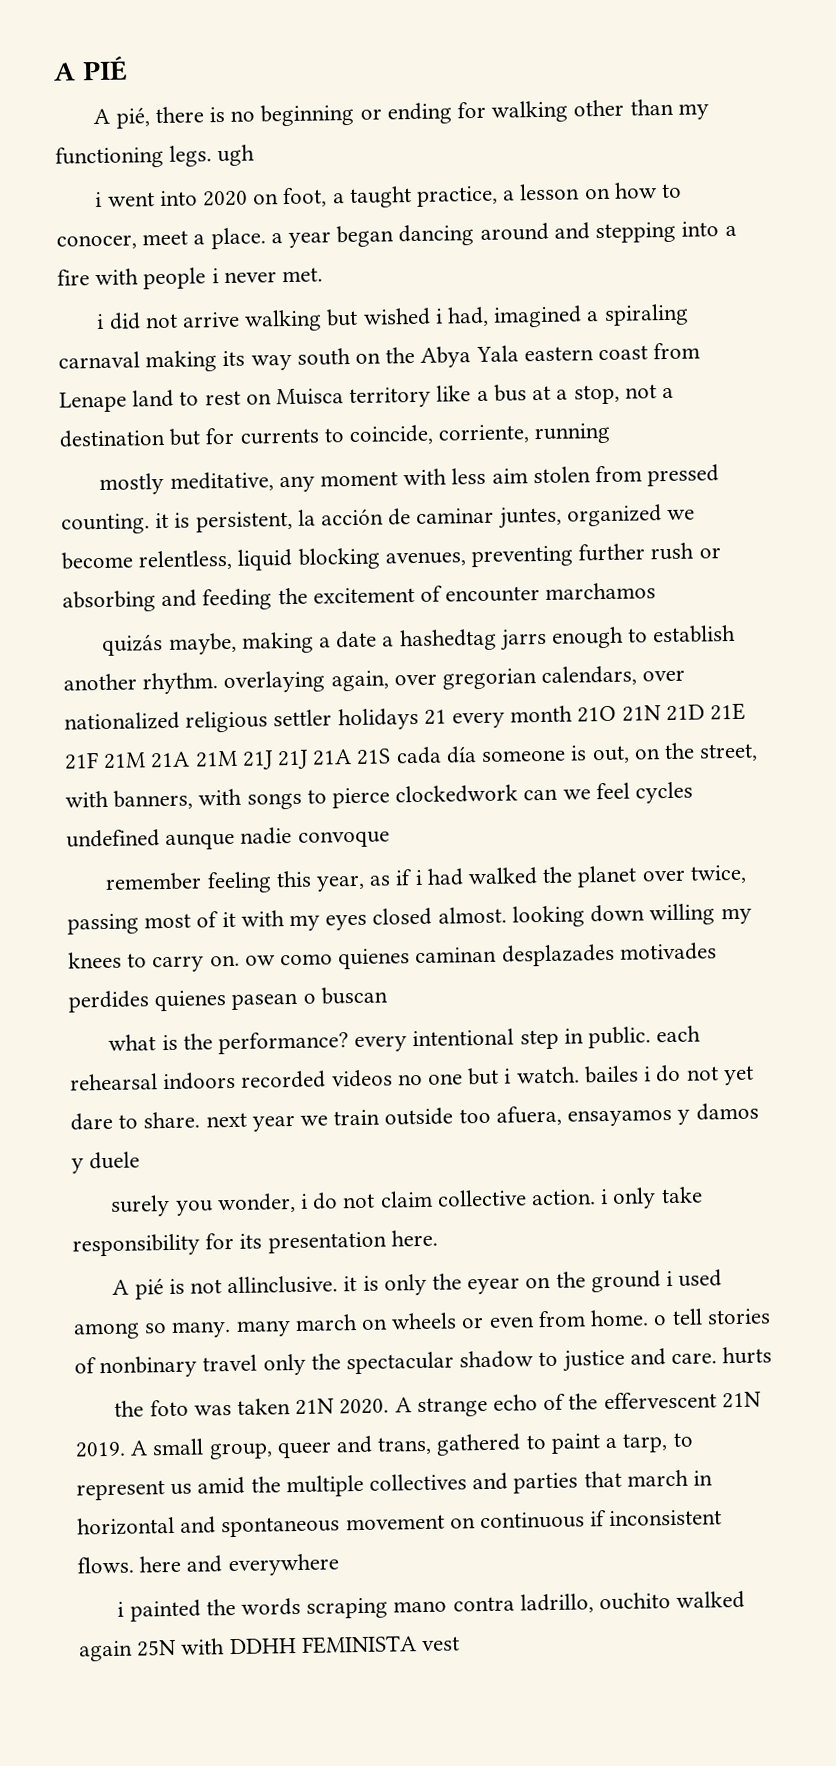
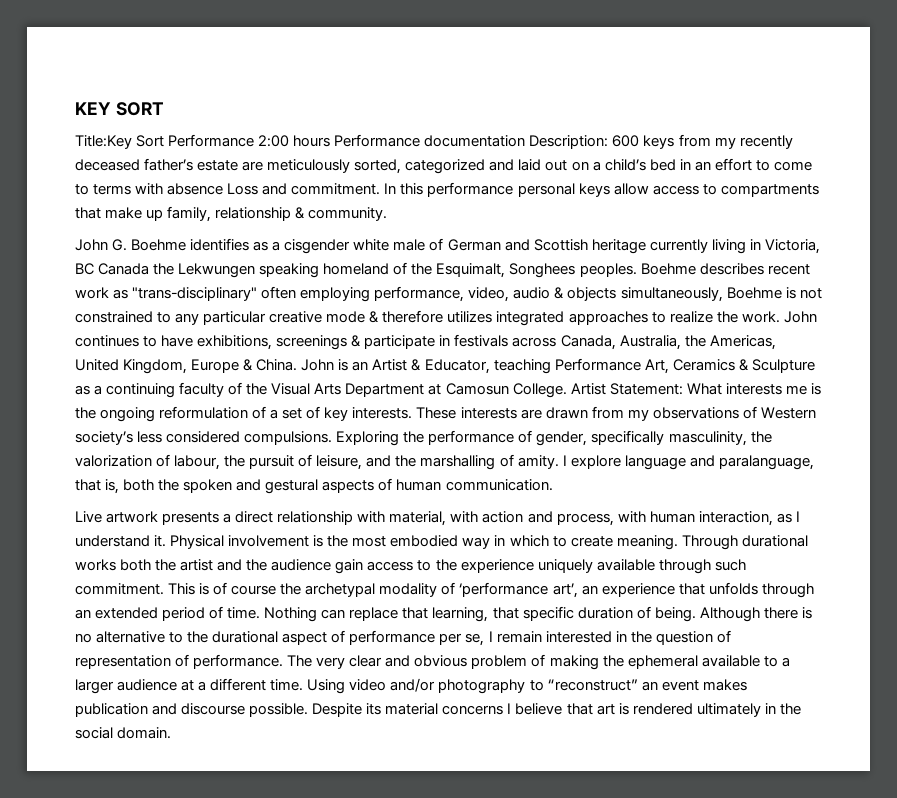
[53,55,128,82] [93,98,709,129] [55,144,256,169] [94,182,683,209] [56,221,737,250] [57,267,324,290] [96,303,689,332] [58,342,701,373] [59,384,674,413] [59,422,612,448] [99,464,720,496] [61,504,696,535] [61,542,721,571] [62,582,657,613] [102,624,737,656] [63,665,686,695] [64,702,747,733] [64,742,759,770] [65,781,694,810] [66,826,390,851] [105,864,747,894] [67,903,752,935] [68,942,717,973] [68,986,388,1013] [108,1025,702,1055] [69,1064,754,1091] [70,1102,759,1132] [71,1151,141,1174] [110,1186,703,1217] [72,1229,438,1257] [112,1269,723,1300] [73,1308,771,1340] [74,1346,773,1379] [114,1391,762,1418] [75,1432,693,1460] [76,1469,714,1501] [77,1509,723,1538] [77,1553,339,1577] [117,1590,746,1622] [79,1635,461,1662] A PIÉ // A pié, there is no beginning or ending for walking other than my functioning legs. ugh // i went into 2020 on foot, a taught practice, a lesson on how to conocer, meet a place. a year began dancing around and stepping into a fire with people i never met. // i did not arrive walking but wished i had, imagined a spiraling carnaval making its way south on the Abya Yala eastern coast from Lenape land to rest on Muisca territory like a bus at a stop, not a destination but for currents to coincide, corriente, running // mostly meditative, any moment with less aim stolen from pressed counting. it is persistent, la acción de caminar juntes, organized we become relentless, liquid blocking avenues, preventing further rush or absorbing and feeding the excitement of encounter marchamos // quizás maybe, making a date a hashedtag jarrs enough to establish another rhythm. overlaying again, over gregorian calendars, over nationalized religious settler holidays 21 every month 21O 21N 21D 21E 21F 21M 21A 21M 21J 21J 21A 21S cada día someone is out, on the street, with banners, with songs to pierce clockedwork can we feel cycles undefined aunque nadie convoque // remember feeling this year, as if i had walked the planet over twice, passing most of it with my eyes closed almost. looking down willing my knees to carry on. ow como quienes caminan desplazades motivades perdides quienes pasean o buscan // what is the performance? every intentional step in public. each rehearsal indoors recorded videos no one but i watch. bailes i do not yet dare to share. next year we train outside too afuera, ensayamos y damos y duele // surely you wonder, i do not claim collective action. i only take responsibility for its presentation here. // A pié is not allinclusive. it is only the eyear on the ground i used among so many. many march on wheels or even from home. o tell stories of nonbinary travel only the spectacular shadow to justice and care. hurts // the foto was taken 21N 2020. A strange echo of the effervescent 21N 2019. A small group, queer and trans, gathered to paint a tarp, to represent us amid the multiple collectives and parties that march in horizontal and spontaneous movement on continuous if inconsistent flows. here and everywhere // i painted the words scraping mano contra ladrillo, ouchito walked again 25N with DDHH FEMINISTA vest -> [75,102,164,116] [75,134,793,149] [75,158,812,174] [75,182,819,197] [75,206,388,222] [75,238,820,254] [75,262,810,278] [75,286,822,302] [75,310,817,326] [75,334,776,350] [75,358,815,374] [75,382,821,398] [75,406,816,422] [75,430,772,446] [75,454,814,470] [75,478,553,494] [75,511,800,526] [75,535,808,550] [75,559,746,574] [75,582,814,598] [75,606,812,622] [75,630,731,646] [75,654,790,670] [75,678,747,694] [75,703,801,717] [75,727,172,739] KEY SORT // Title:Key Sort Performance 2:00 hours Performance documentation Description: 600 keys from my recently deceased father’s estate are meticulously sorted, categorized and laid out on a child’s bed in an effort to come to terms with absence Loss and commitment. In this performance personal keys allow access to compartments that make up family, relationship & community. // John G. Boehme identifies as a cisgender white male of German and Scottish heritage currently living in Victoria, BC Canada the Lekwungen speaking homeland of the Esquimalt, Songhees peoples. Boehme describes recent work as "trans-disciplinary" often employing performance, video, audio & objects simultaneously, Boehme is not constrained to any particular creative mode & therefore utilizes integrated approaches to realize the work. John continues to have exhibitions, screenings & participate in festivals across Canada, Australia, the Americas, United Kingdom, Europe & China. John is an Artist & Educator, teaching Performance Art, Ceramics & Sculpture as a continuing faculty of the Visual Arts Department at Camosun College. Artist Statement: What interests me is the ongoing reformulation of a set of key interests. These interests are drawn from my observations of Western society’s less considered compulsions. Exploring the performance of gender, specifically masculinity, the valorization of labour, the pursuit of leisure, and the marshalling of amity. I explore language and paralanguage, that is, both the spoken and gestural aspects of human communication. // Live artwork presents a direct relationship with material, with action and process, with human interaction, as I understand it. Physical involvement is the most embodied way in which to create meaning. Through durational works both the artist and the audience gain access to the experience uniquely available through such commitment. This is of course the archetypal modality of ‘performance art’, an experience that unfolds through an extended period of time. Nothing can replace that learning, that specific duration of being. Although there is no alternative to the durational aspect of performance per se, I remain interested in the question of representation of performance. The very clear and obvious problem of making the ephemeral available to a larger audience at a different time. Using video and/or photography to “reconstruct” an event makes publication and discourse possible. Despite its material concerns I believe that art is rendered ultimately in the social domain.

